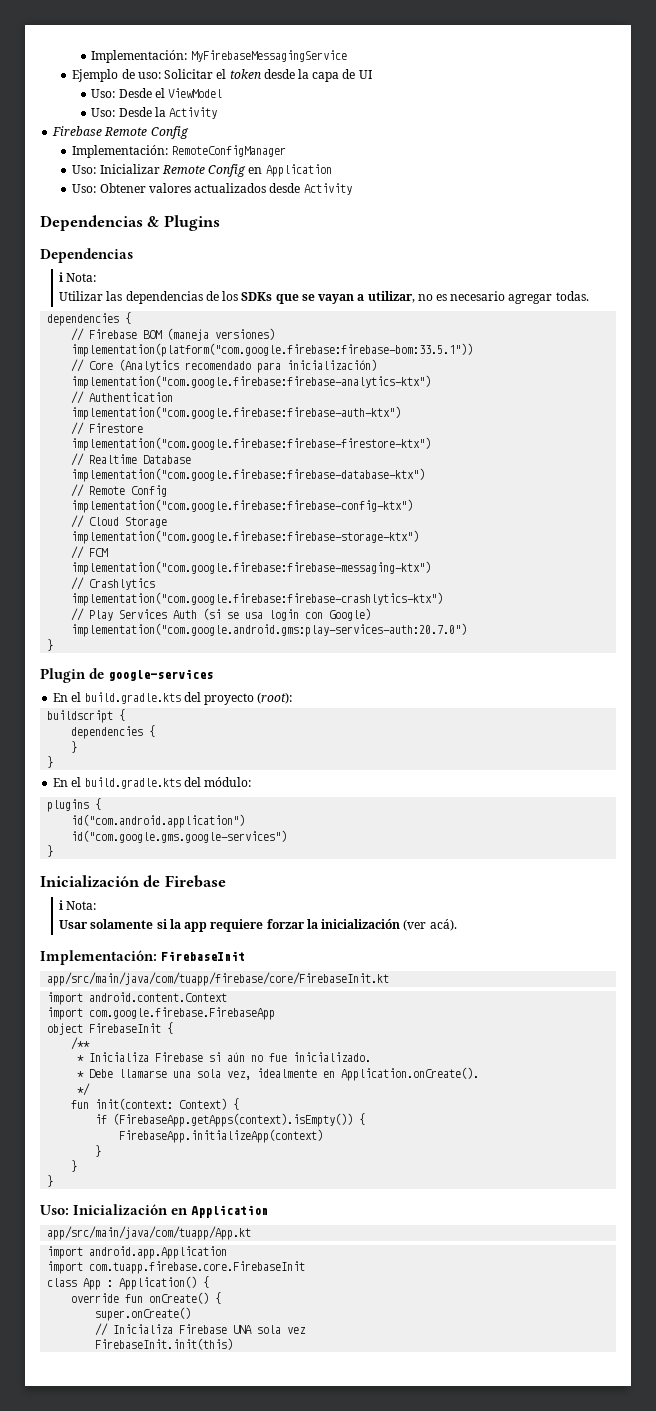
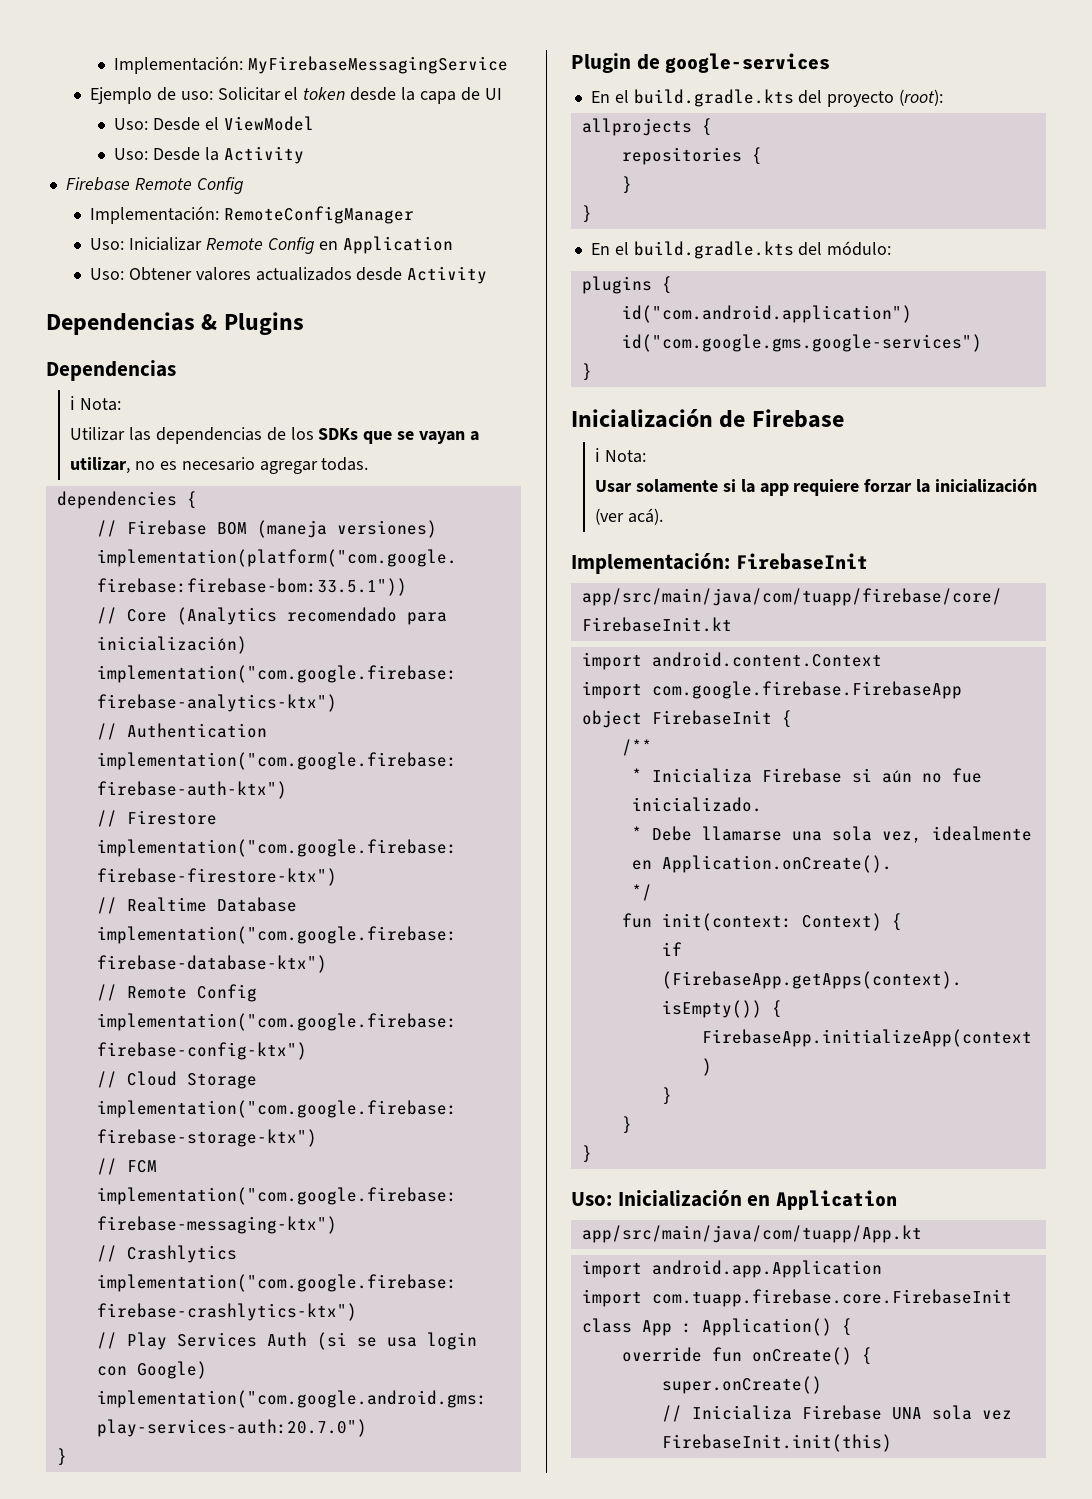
[47,709,126,723] [71,726,144,739] buildscript { // dependencies -> [581,118,712,136] [621,147,742,165] allprojects { // repositories

